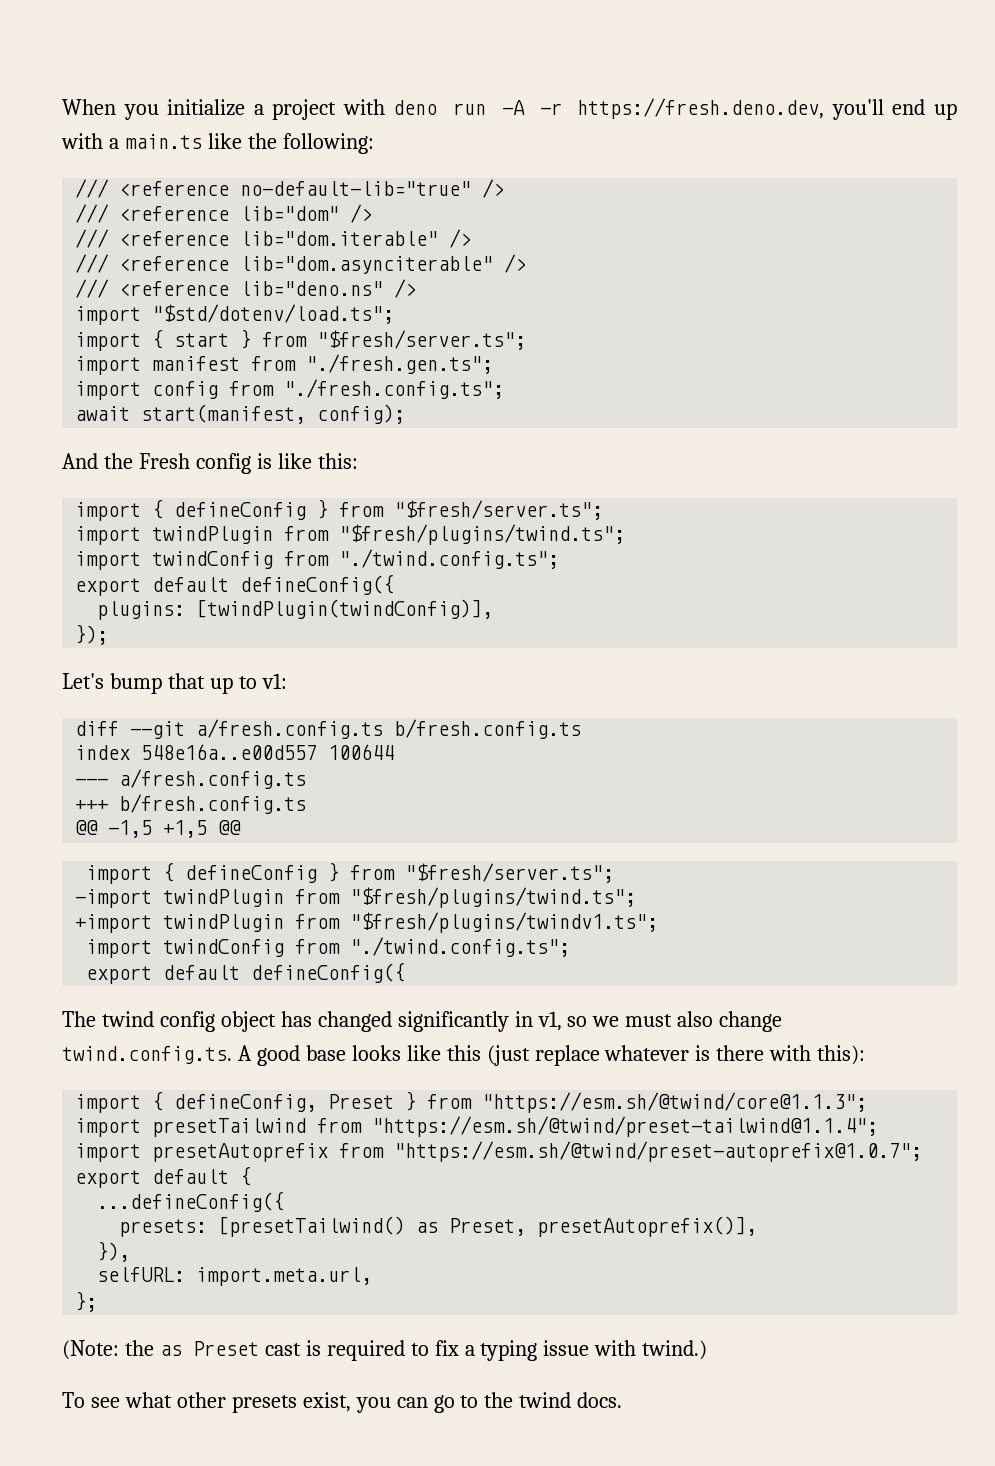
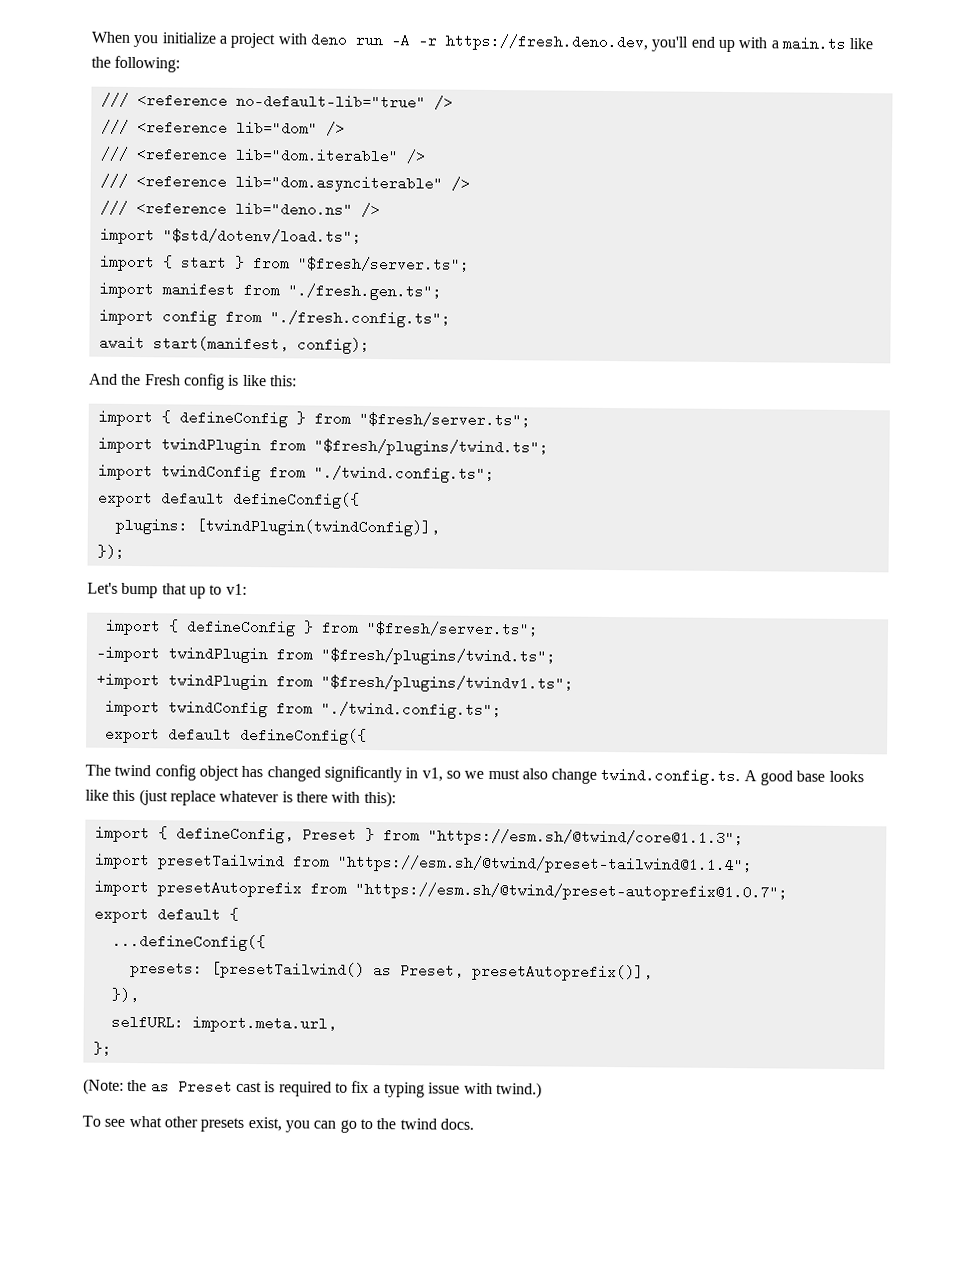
[75,719,582,739] [75,744,395,760] [75,769,307,789] [75,794,307,814] [75,820,242,838] // diff --git a/fresh.config.ts b/fresh.config.ts // index 548e16a..e00d557 100644 // --- a/fresh.config.ts // +++ b/fresh.config.ts // @@ -1,5 +1,5 @@ -> (247, 589) none

